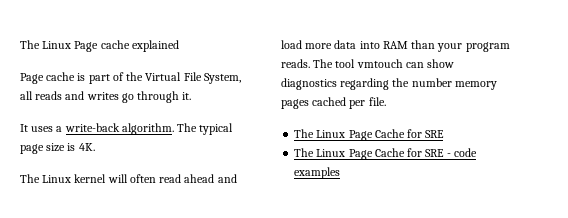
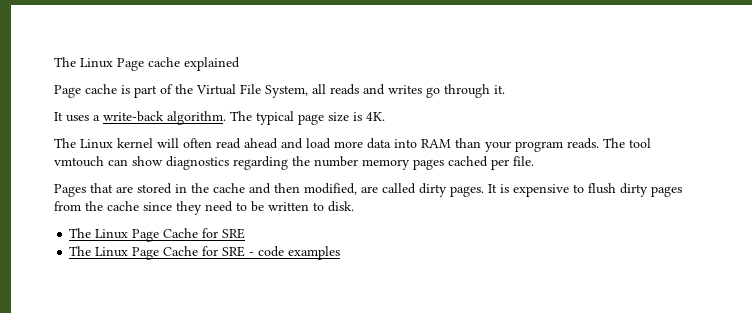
(386, 101) none -> [54,183,682,197] [54,201,354,215] // Pages that are stored in the cache and then modified, are called dirty pages. It is expensive to flush dirty pages from the cache since they need to be written to disk.

